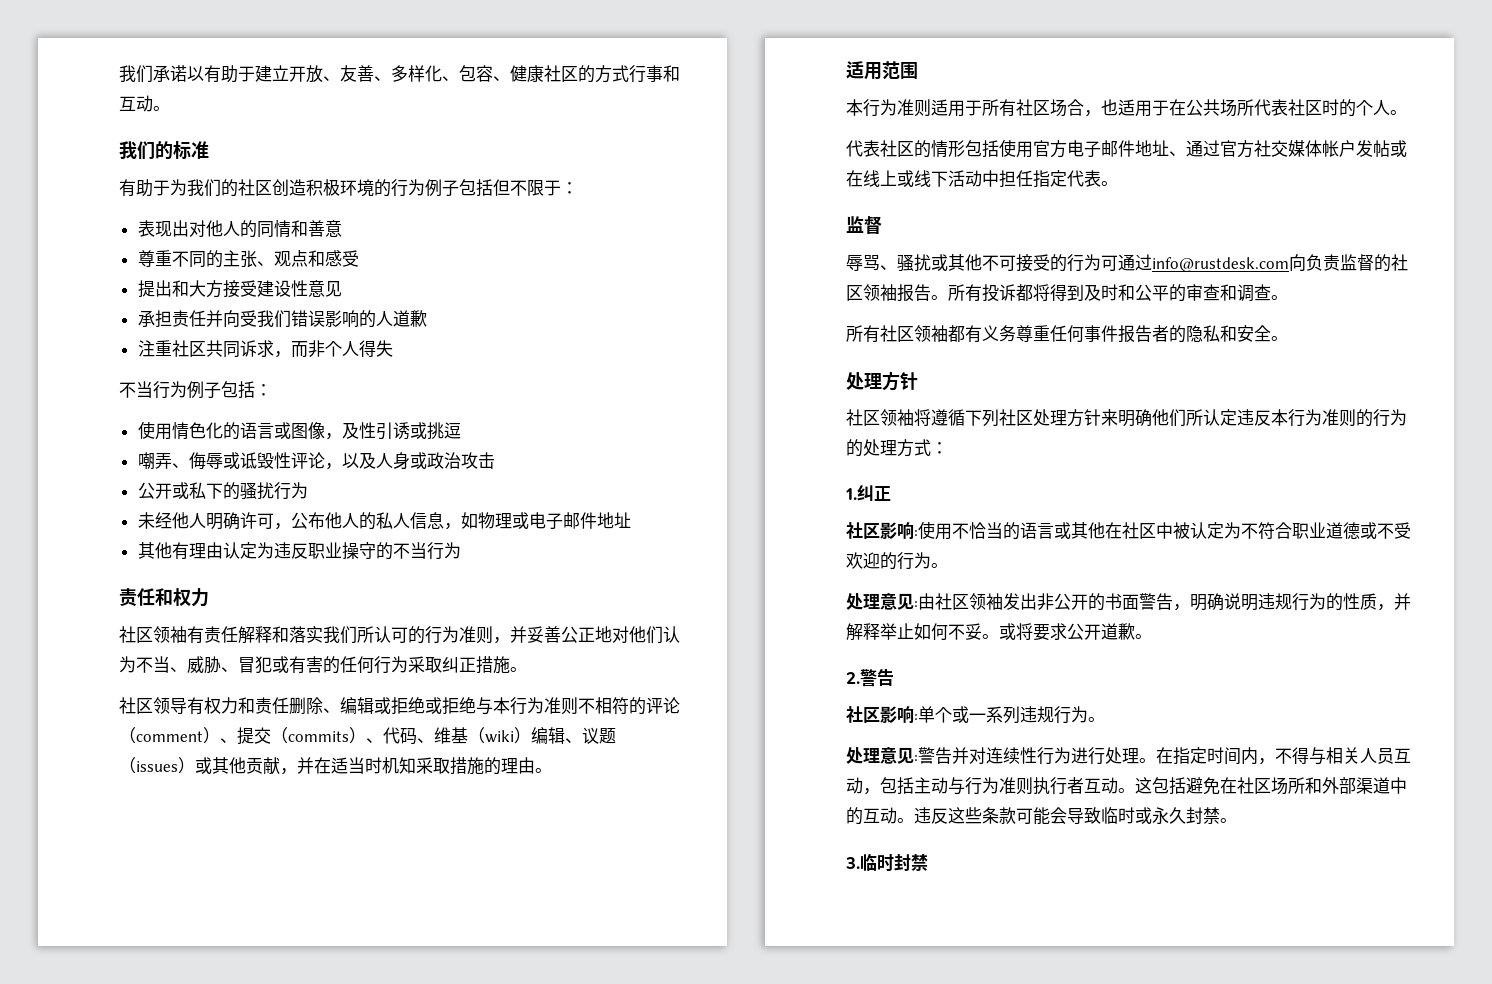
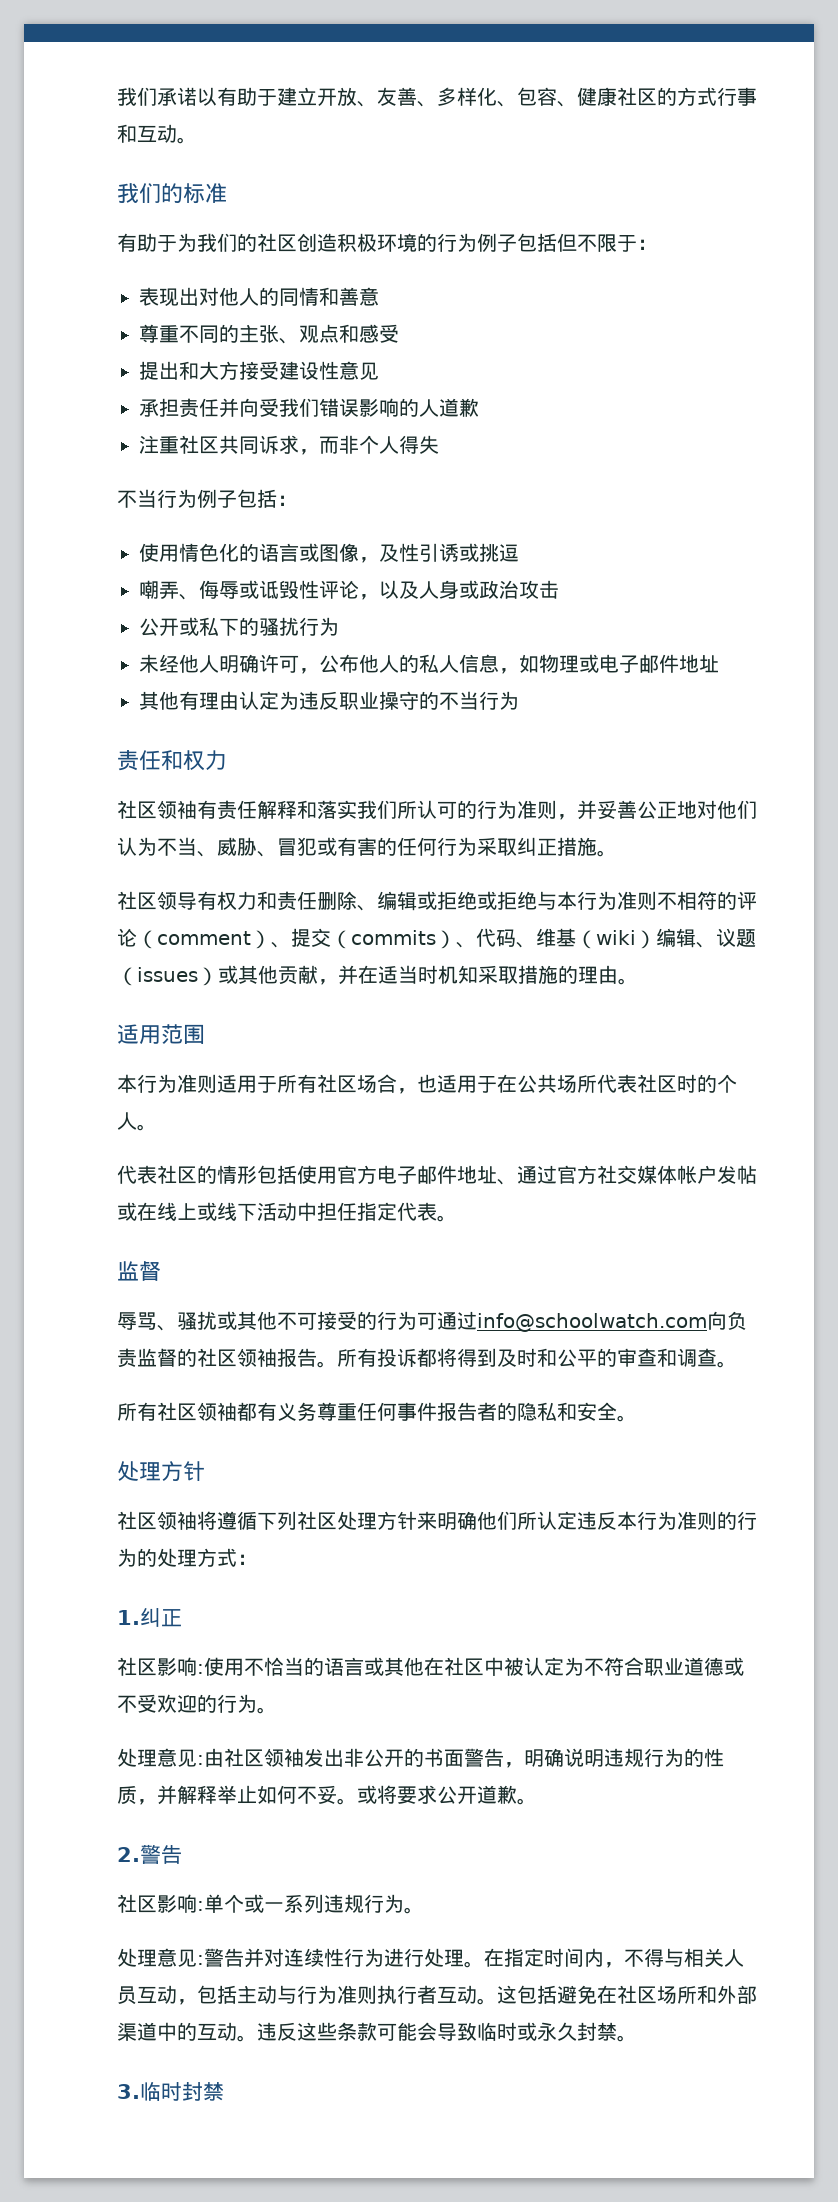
[1152,257,1289,272] info@rustdesk.com -> [477,1313,707,1332] info@schoolwatch.com

